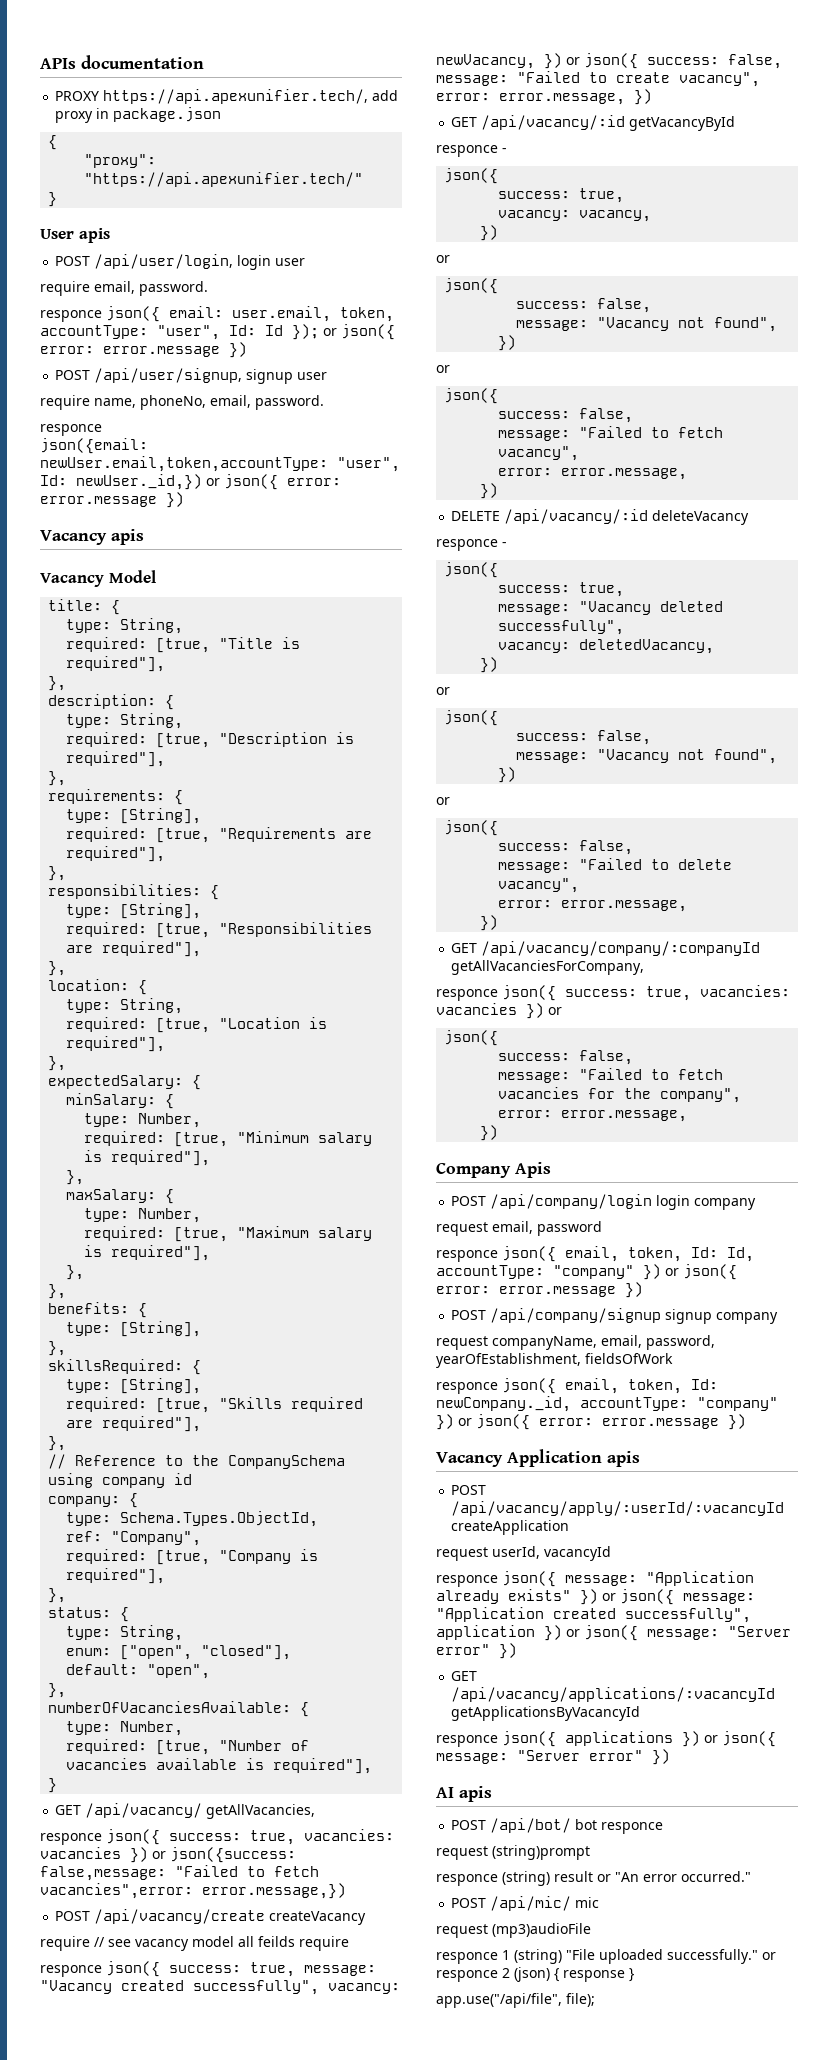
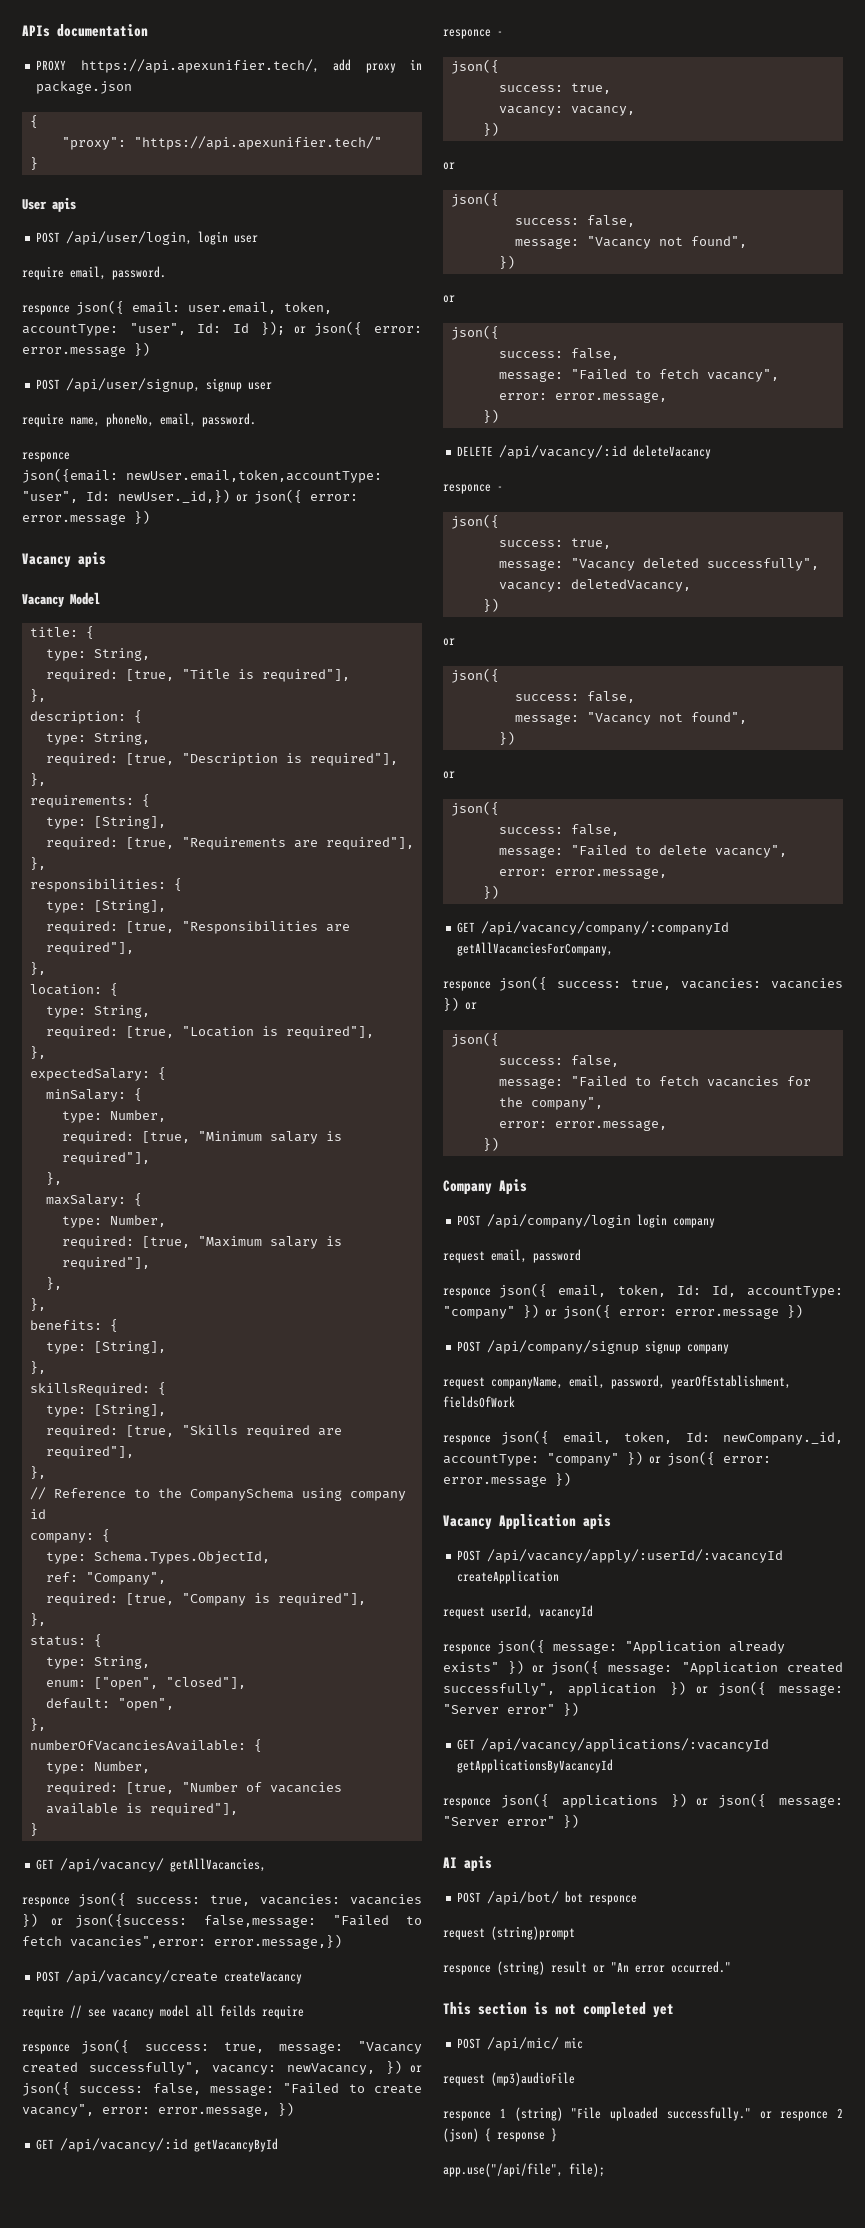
(751, 1876) none -> [443,2002,674,2018] // This section is not completed yet

